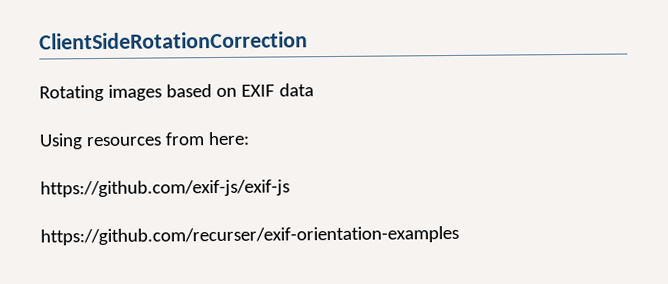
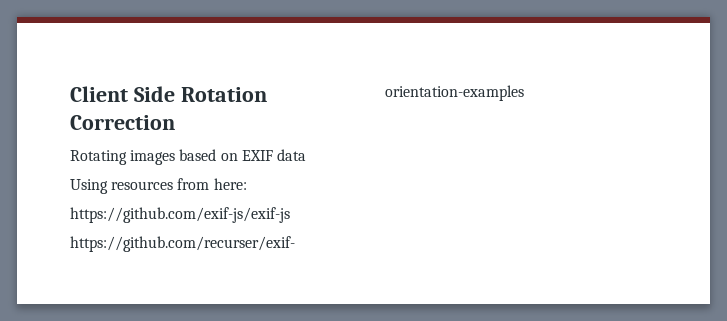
[39,31,308,50] ClientSideRotationCorrection -> [70,86,267,102] [70,115,175,130] Client Side Rotation Correction

